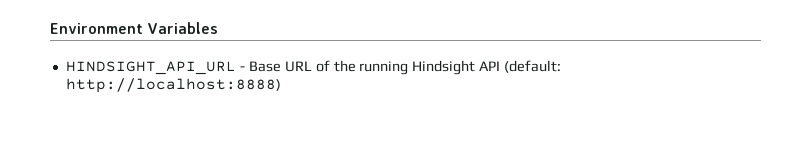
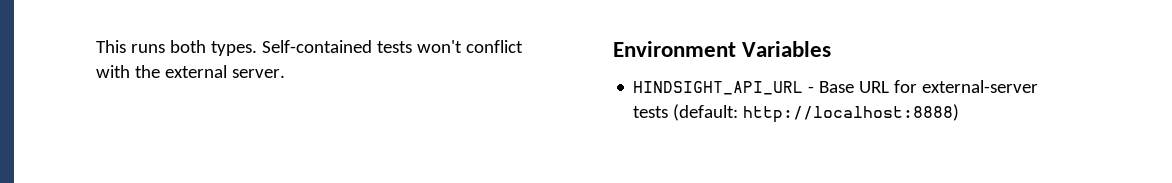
(50, 28) none -> [96,40,523,56] [96,65,285,78] This runs both types. Self-contained tests won't conflict with the external server. //
[315,60,501,75] of the running Hindsight API -> [894,80,1039,93] [633,106,669,118] for external-server tests

